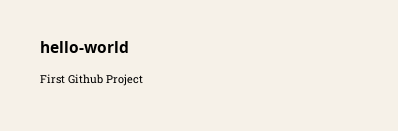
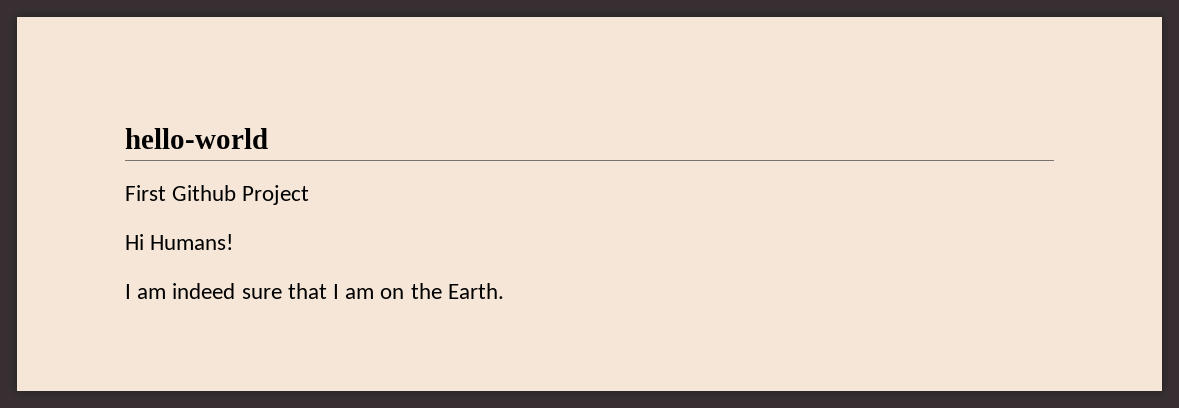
(143, 80) none -> [125,234,234,250] [125,283,504,299] // Hi Humans! // I am indeed sure that I am on the Earth.

